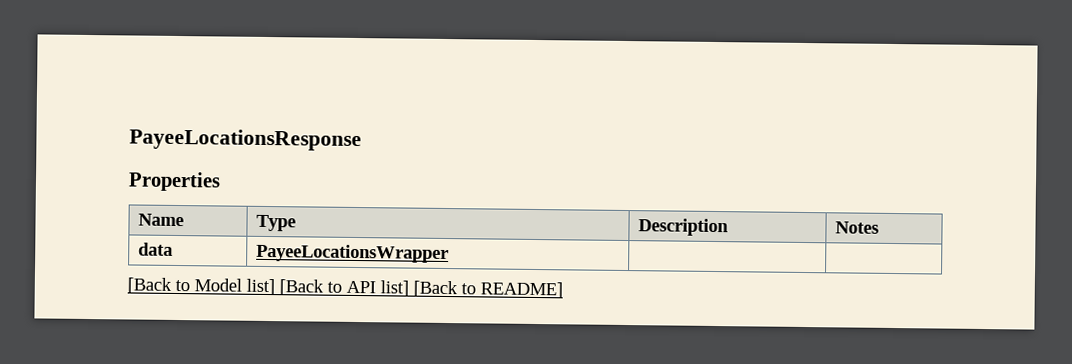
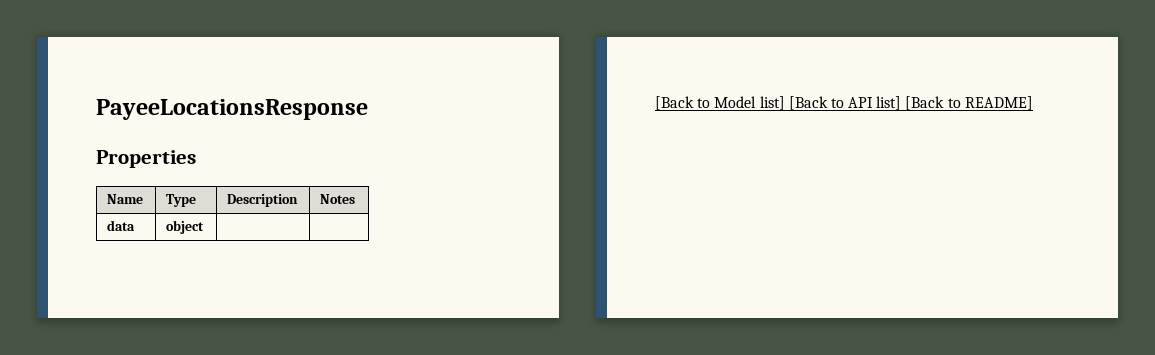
[256,243,450,264] PayeeLocationsWrapper -> [166,220,205,234] object

